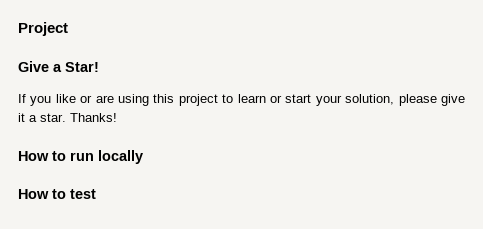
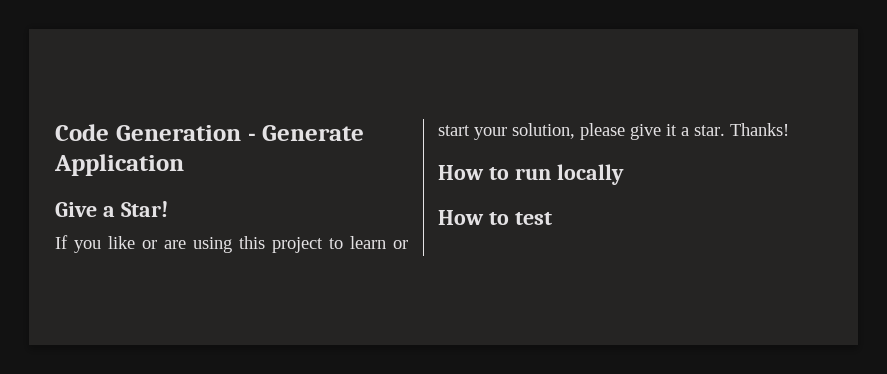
[18,22,68,36] Project -> [55,124,365,141] [54,154,184,176] Code Generation - Generate Application

